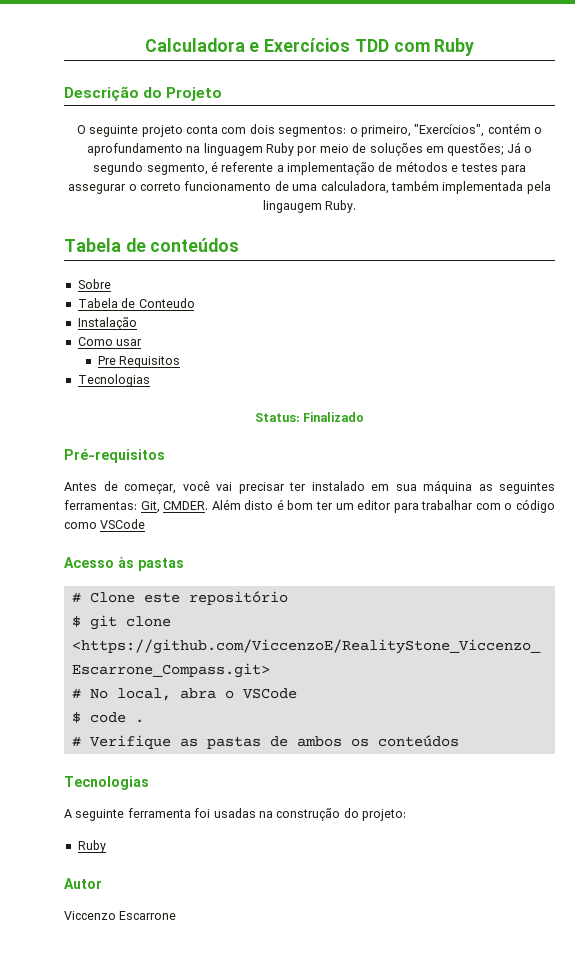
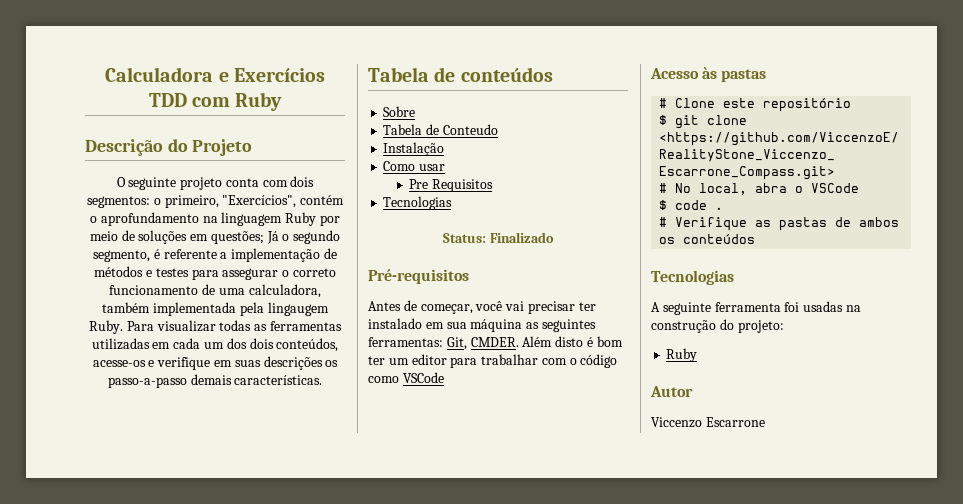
(357, 206) none -> [126,320,342,332] [91,338,339,352] [92,356,339,370] [107,374,323,388] Para visualizar todas as ferramentas utilizadas em cada um dos dois conteúdos, acesse-os e verifique em suas descrições os passo-a-passo demais características.

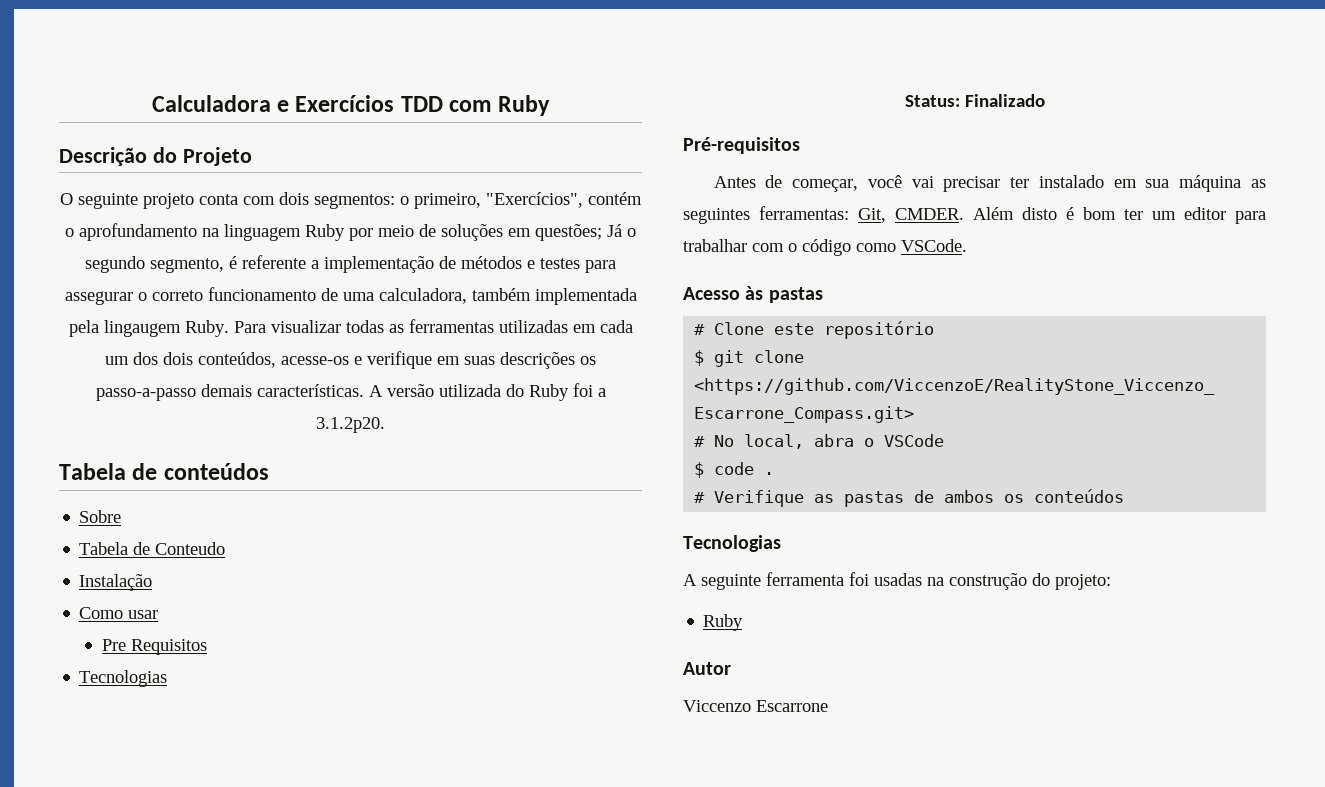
(323, 380) none -> [368,383,606,401] [316,417,385,433] A versão utilizada do Ruby foi a 3.1.2p20.
[402,372,444,383] VSCode -> [901,239,967,252] VSCode.

